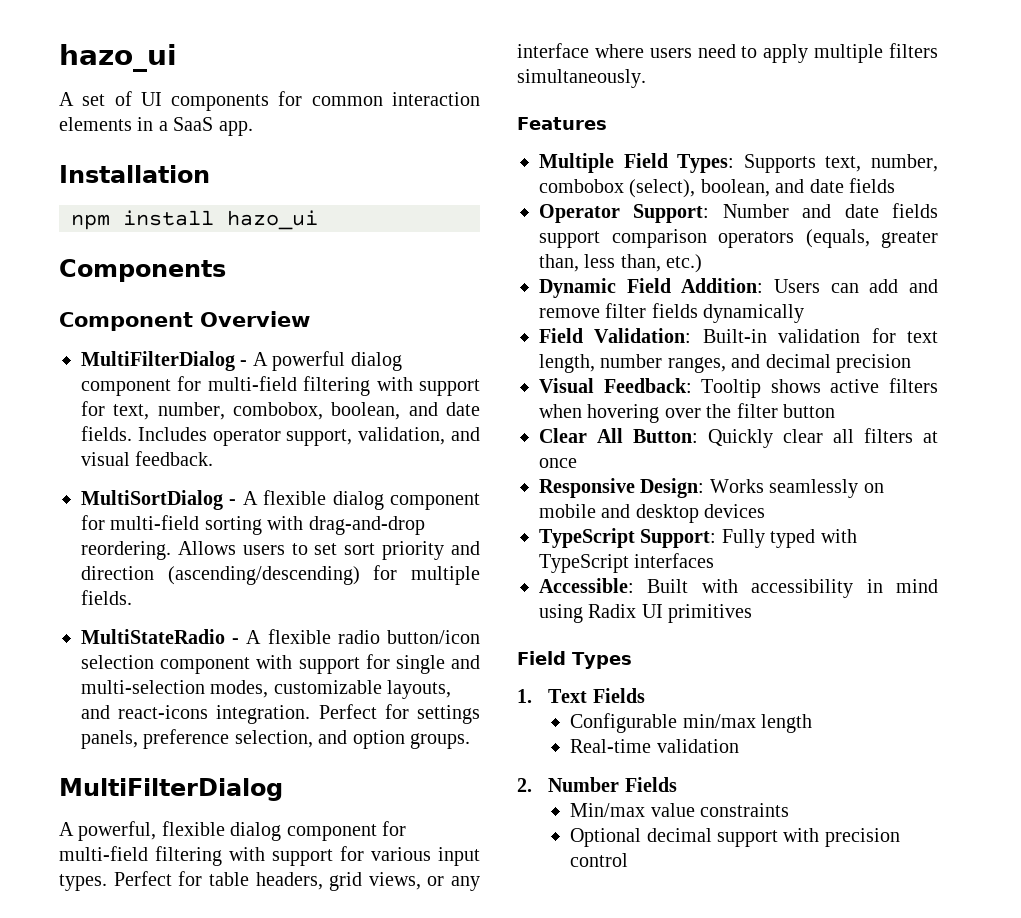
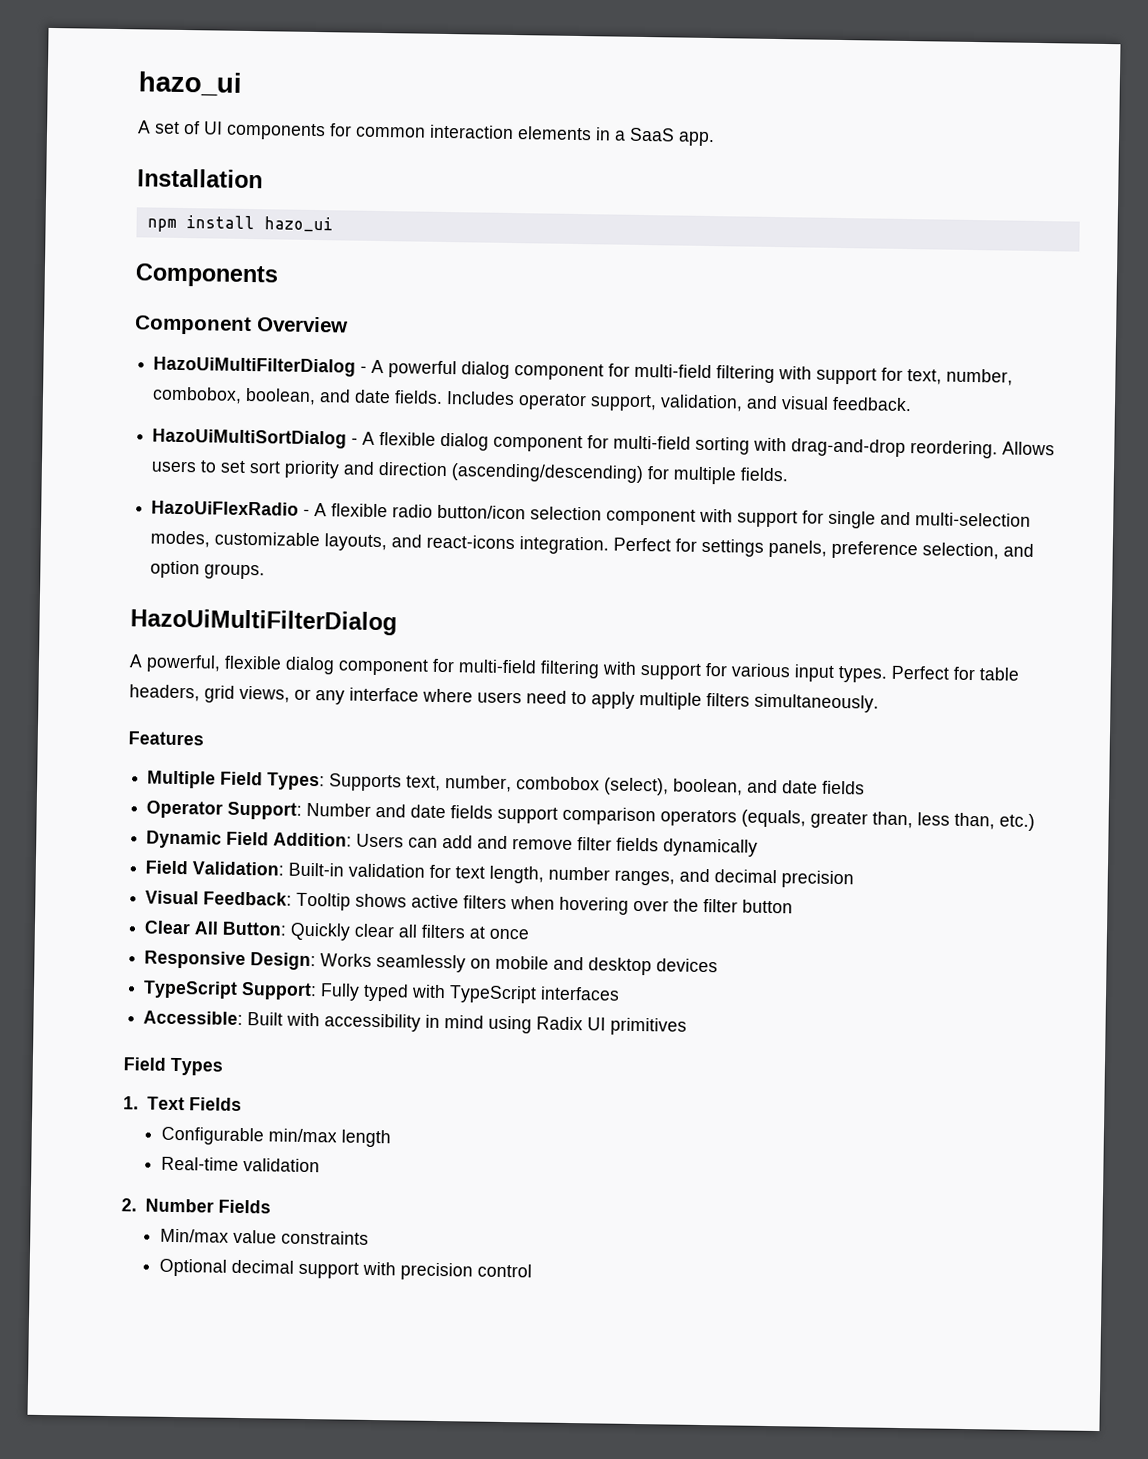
[81,351,235,371] MultiFilterDialog -> [153,356,357,377] HazoUiMultiFilterDialog
[81,490,223,510] MultiSortDialog -> [152,428,348,449] HazoUiMultiSortDialog
[81,629,225,644] MultiStateRadio -> [151,500,300,516] HazoUiFlexRadio
[59,778,283,801] MultiFilterDialog -> [130,608,397,636] HazoUiMultiFilterDialog

